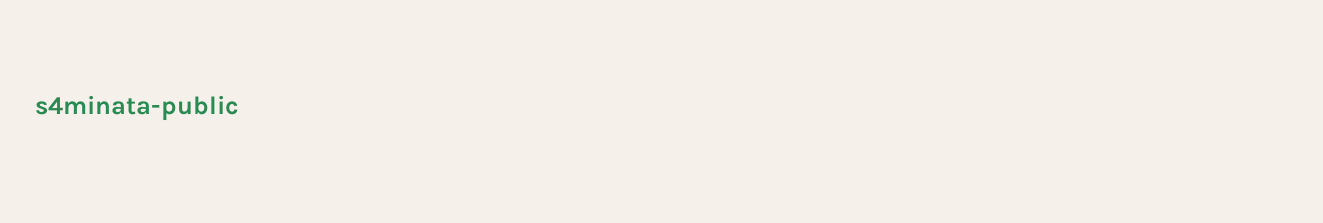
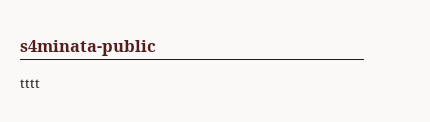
(239, 108) none -> [20,79,40,88] // tttt

